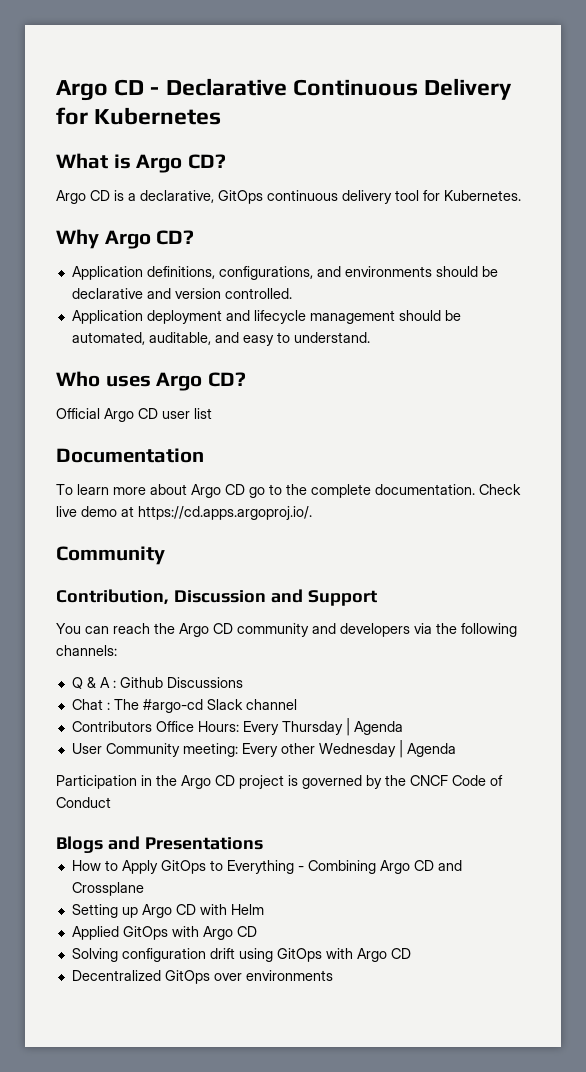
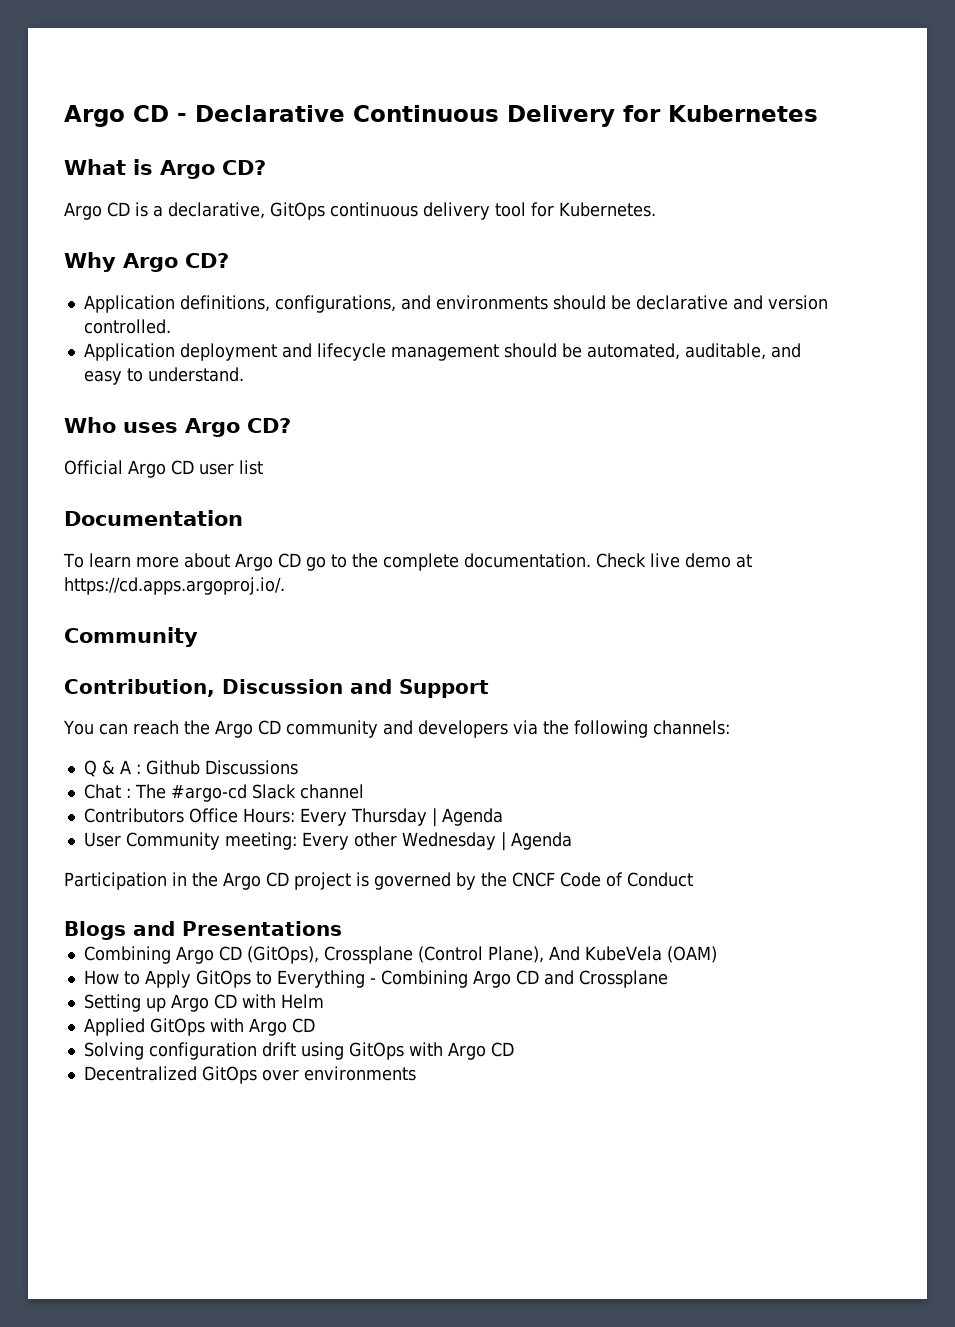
(263, 843) none -> [83,946,717,964] // Combining Argo CD (GitOps), Crossplane (Control Plane), And KubeVela (OAM)

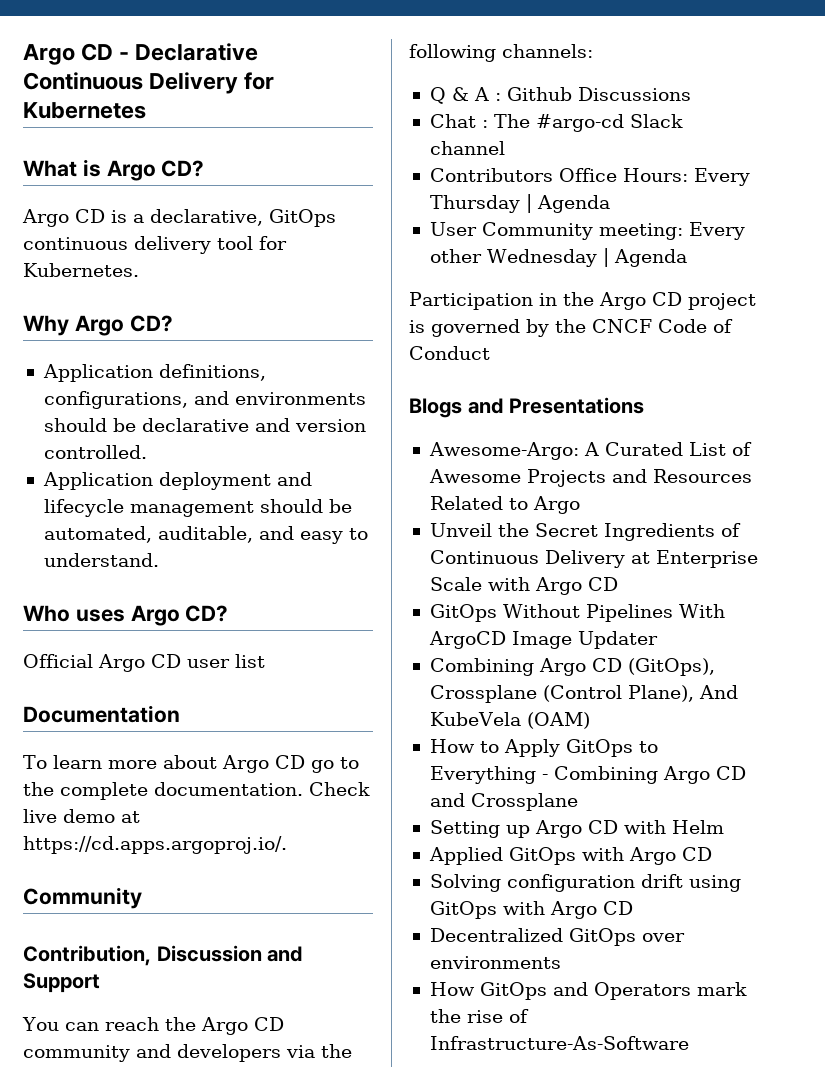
(342, 928) none -> [428,442,752,460] [428,469,752,487] [429,496,580,514] [429,523,741,541] [429,550,758,568] [429,577,618,595] [429,604,725,622] [428,631,658,649] // Awesome-Argo: A Curated List of Awesome Projects and Resources Related to Argo // Unveil the Secret Ingredients of Continuous Delivery at Enterprise Scale with Argo CD // GitOps Without Pipelines With ArgoCD Image Updater
(416, 1073) none -> [429,982,747,1000] [429,1009,529,1023] [429,1036,689,1050] // How GitOps and Operators mark the rise of Infrastructure-As-Software

